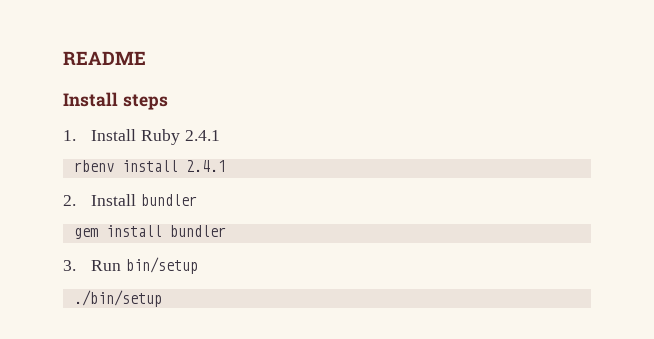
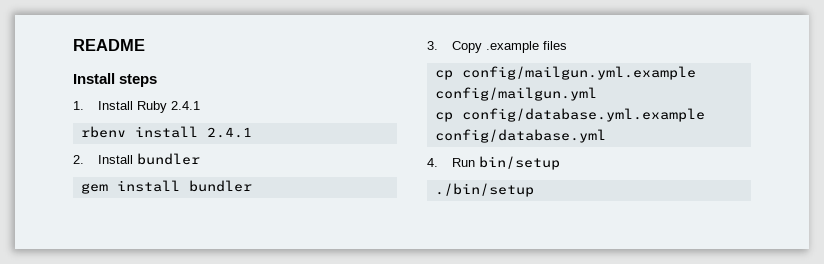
(76, 265) none -> [451,41,567,53] [434,66,696,80] [434,87,597,101] [434,108,705,122] [434,129,606,143] [427,158,438,167] Copy .example files // cp config/mailgun.yml.example config/mailgun.yml // cp config/database.yml.example config/database.yml // 4.

